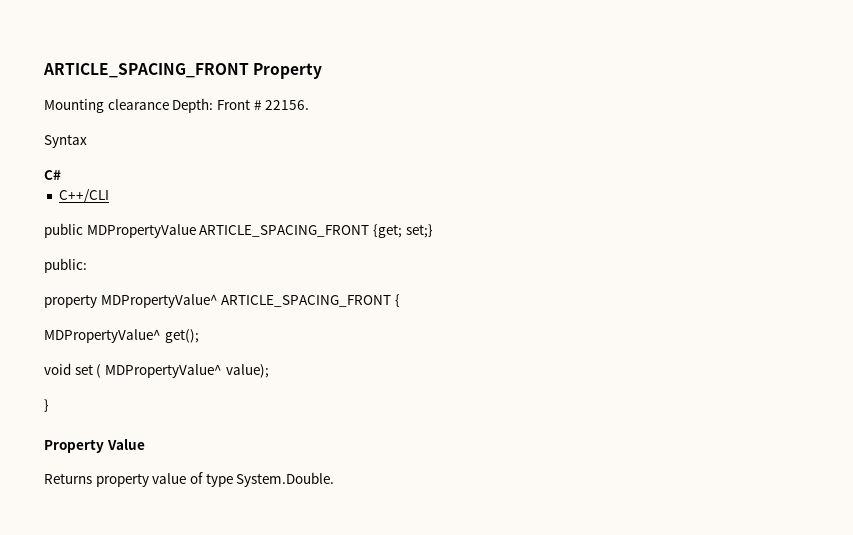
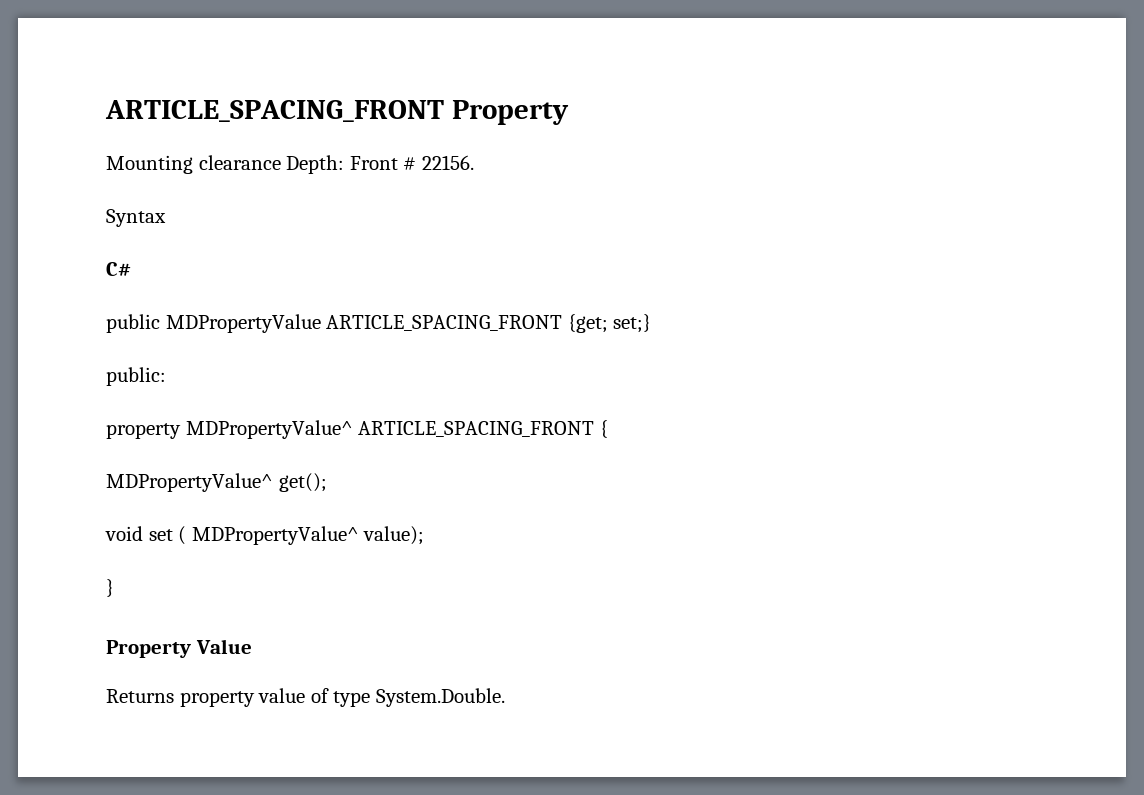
[58,189,109,203] // C++/CLI -> (131, 269) none

